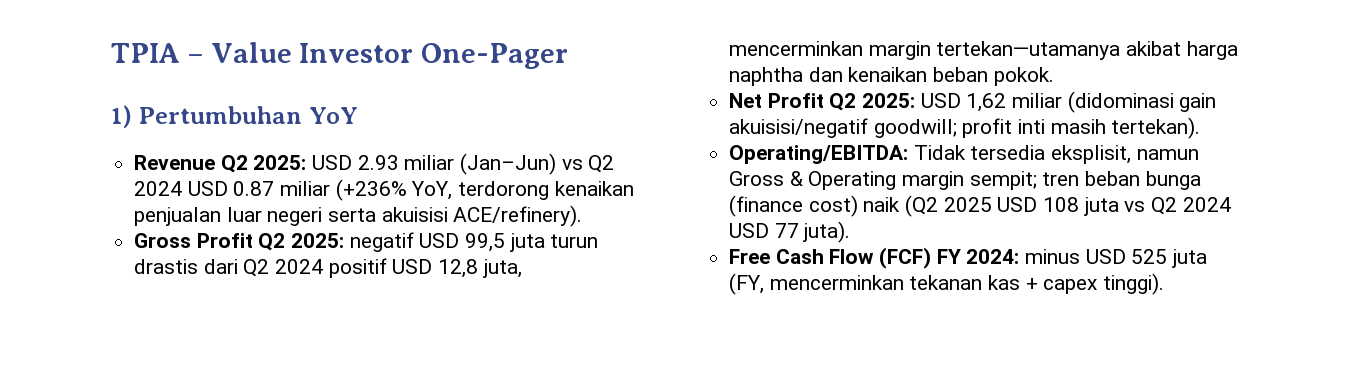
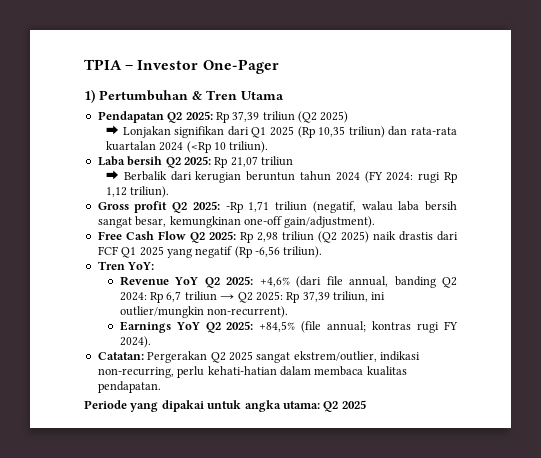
[210,42,292,63] Value -> (134, 67) none
[308,107,359,124] [134,153,615,175] [134,179,634,201] [134,205,583,227] [134,232,599,252] [134,258,522,278] [729,41,1238,60] [729,67,1054,86] [729,91,1217,113] [729,117,1201,139] [729,145,1199,164] [729,171,1201,190] [729,195,1231,217] [729,221,851,243] [729,247,1208,269] [729,273,1165,295] YoY // Revenue Q2 2025: USD 2.93 miliar (Jan–Jun) vs Q2 2024 USD 0.87 miliar (+236% YoY, terdorong kenaikan penjualan luar negeri serta akuisisi ACE/refinery). // Gross Profit Q2 2025: negatif USD 99,5 juta turun drastis dari Q2 2024 positif USD 12,8 juta, mencerminkan margin tertekan—utamanya akibat harga naphtha dan kenaikan beban pokok. // Net Profit Q2 2025: USD 1,62 miliar (didominasi gain akuisisi/negatif goodwill; profit inti masih tertekan). // Operating/EBITDA: Tidak tersedia eksplisit, namun Gross & Operating margin sempit; tren beban bunga (finance cost) naik (Q2 2025 USD 108 juta vs Q2 2024 USD 77 juta). // Free Cash Flow (FCF) FY 2024: minus USD 525 juta (FY, mencerminkan tekanan kas + capex tinggi). -> [192,90,284,100] [97,111,349,123] [105,125,458,138] [105,141,269,153] [97,156,293,168] [105,170,457,183] [105,186,170,198] [97,201,457,213] [97,216,376,228] [97,231,458,243] [97,246,323,258] [97,261,155,270] [119,276,457,288] [119,291,386,303] [119,306,289,318] [119,321,458,333] [119,336,151,348] [97,351,420,363] [97,366,407,378] [97,381,161,393] [84,400,366,412] & Tren Utama // Pendapatan Q2 2025: Rp 37,39 triliun (Q2 2025) // ⮕ Lonjakan signifikan dari Q1 2025 (Rp 10,35 triliun) dan rata-rata kuartalan 2024 (<Rp 10 triliun). // Laba bersih Q2 2025: Rp 21,07 triliun // ⮕ Berbalik dari kerugian beruntun tahun 2024 (FY 2024: rugi Rp 1,12 triliun). // Gross profit Q2 2025: -Rp 1,71 triliun (negatif, walau laba bersih sangat besar, kemungkinan one-off gain/adjustment). // Free Cash Flow Q2 2025: Rp 2,98 triliun (Q2 2025) naik drastis dari FCF Q1 2025 yang negatif (Rp -6,56 triliun). // Tren YoY: // Revenue YoY Q2 2025: +4,6% (dari file annual, banding Q2 2024: Rp 6,7 triliun → Q2 2025: Rp 37,39 triliun, ini outlier/mungkin non-recurrent). // Earnings YoY Q2 2025: +84,5% (file annual; kontras rugi FY 2024). // Catatan: Pergerakan Q2 2025 sangat ekstrem/outlier, indikasi non-recurring, perlu kehati-hatian dalam membaca kualitas pendapatan. // Periode yang dipakai untuk angka utama: Q2 2025

